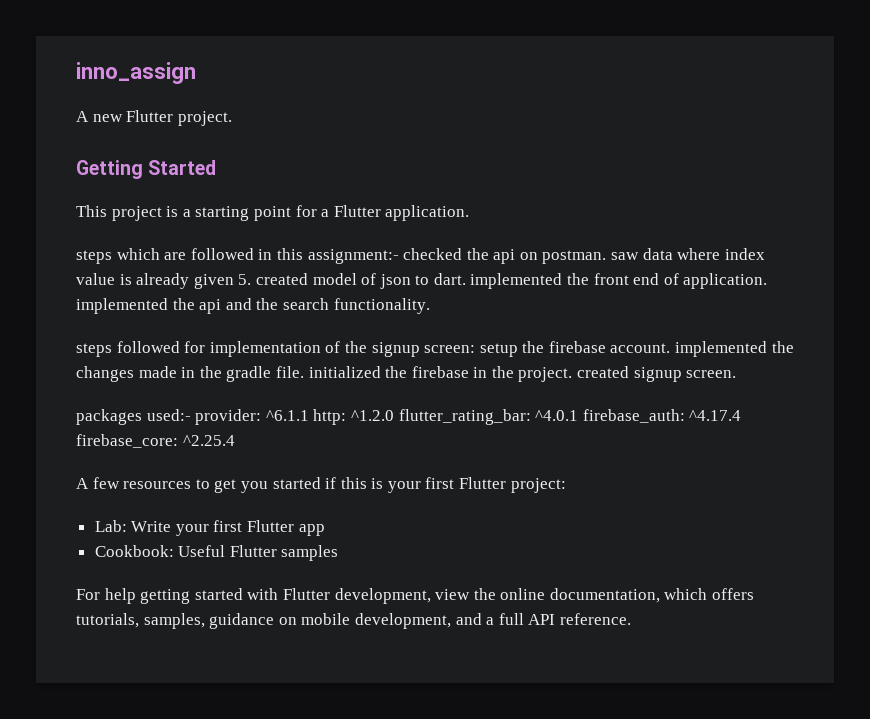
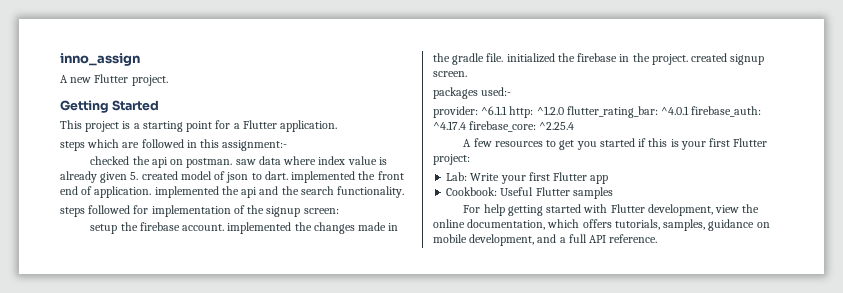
(399, 256) none -> (288, 145) //
(476, 349) none -> (339, 211) //
(191, 415) none -> (512, 91) //

